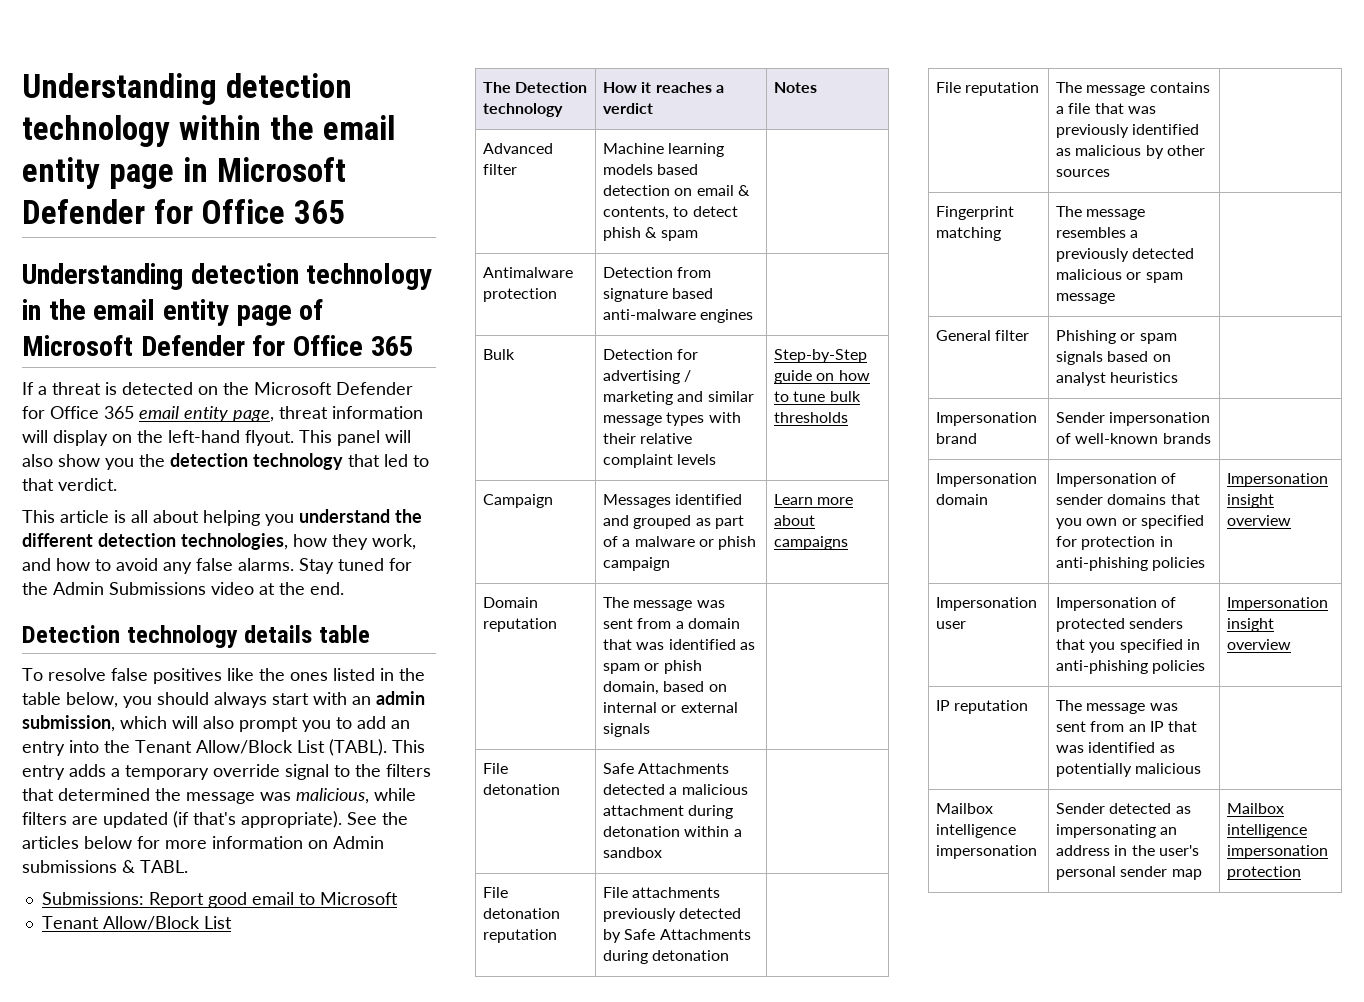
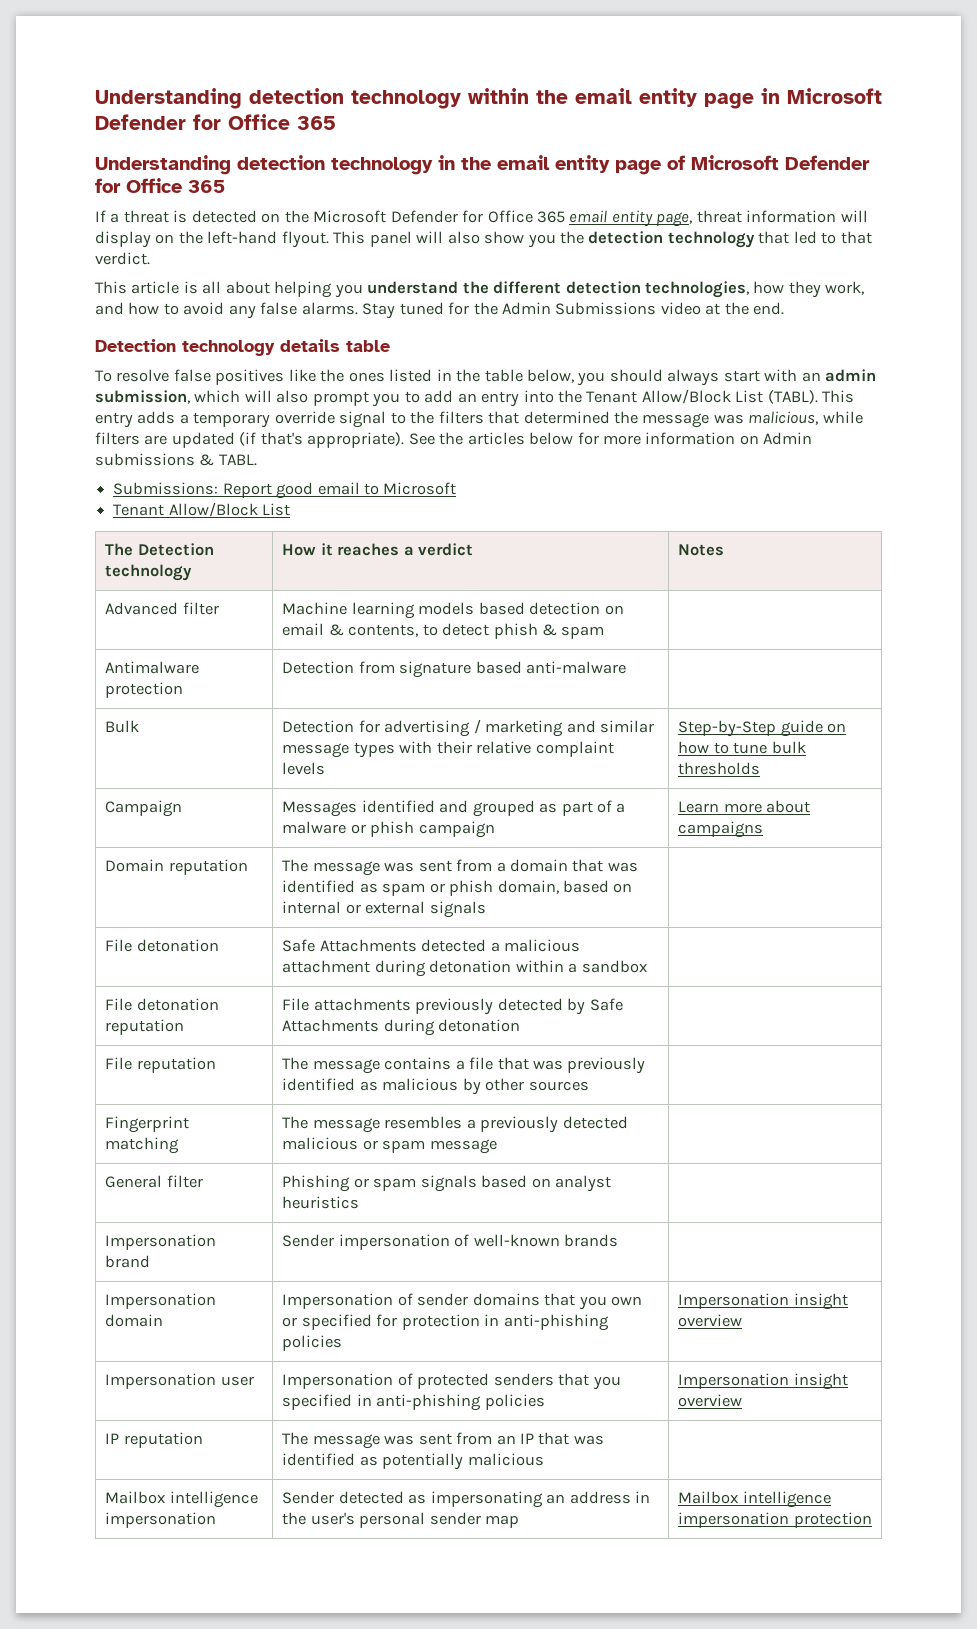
[700,309,754,323] engines -> (627, 667) none

